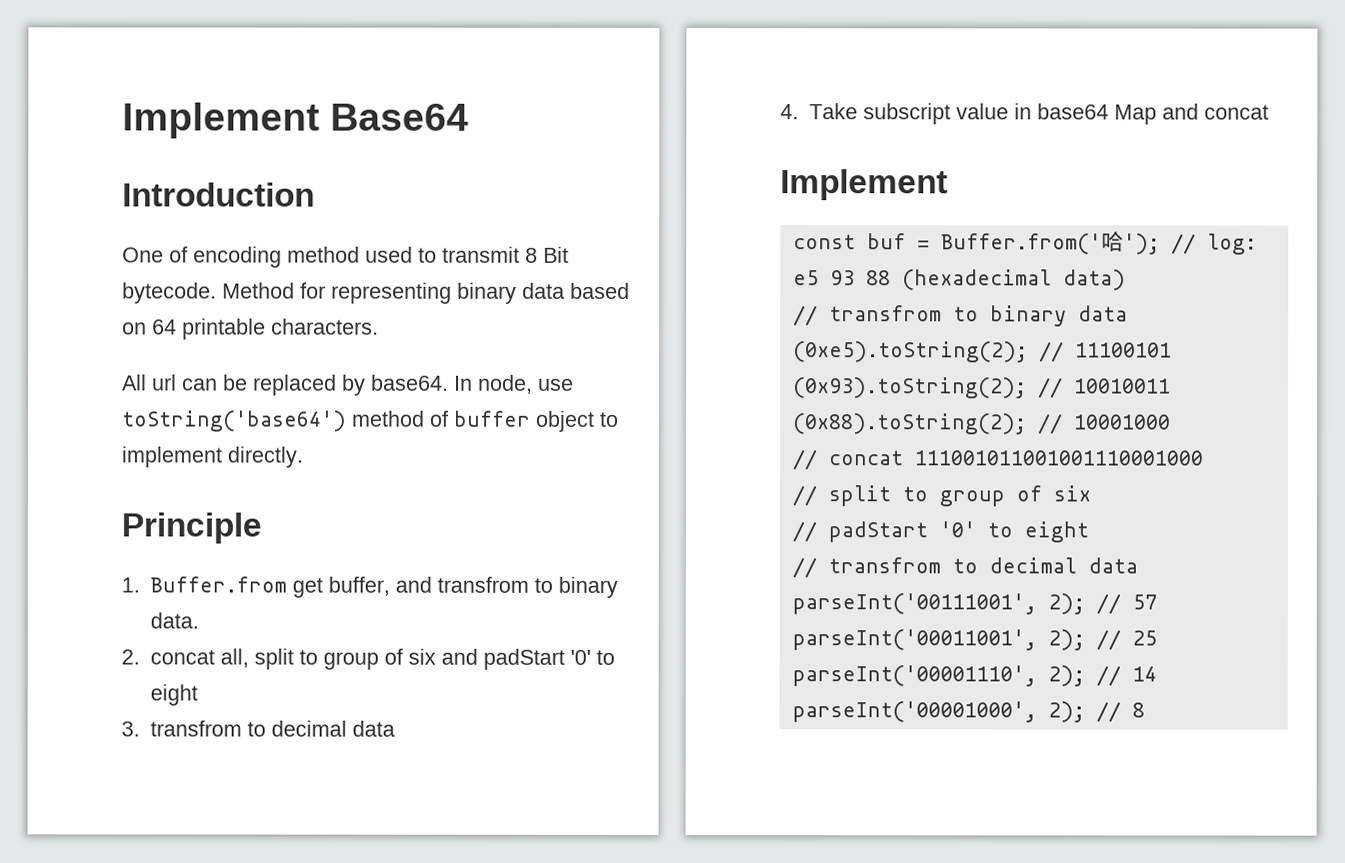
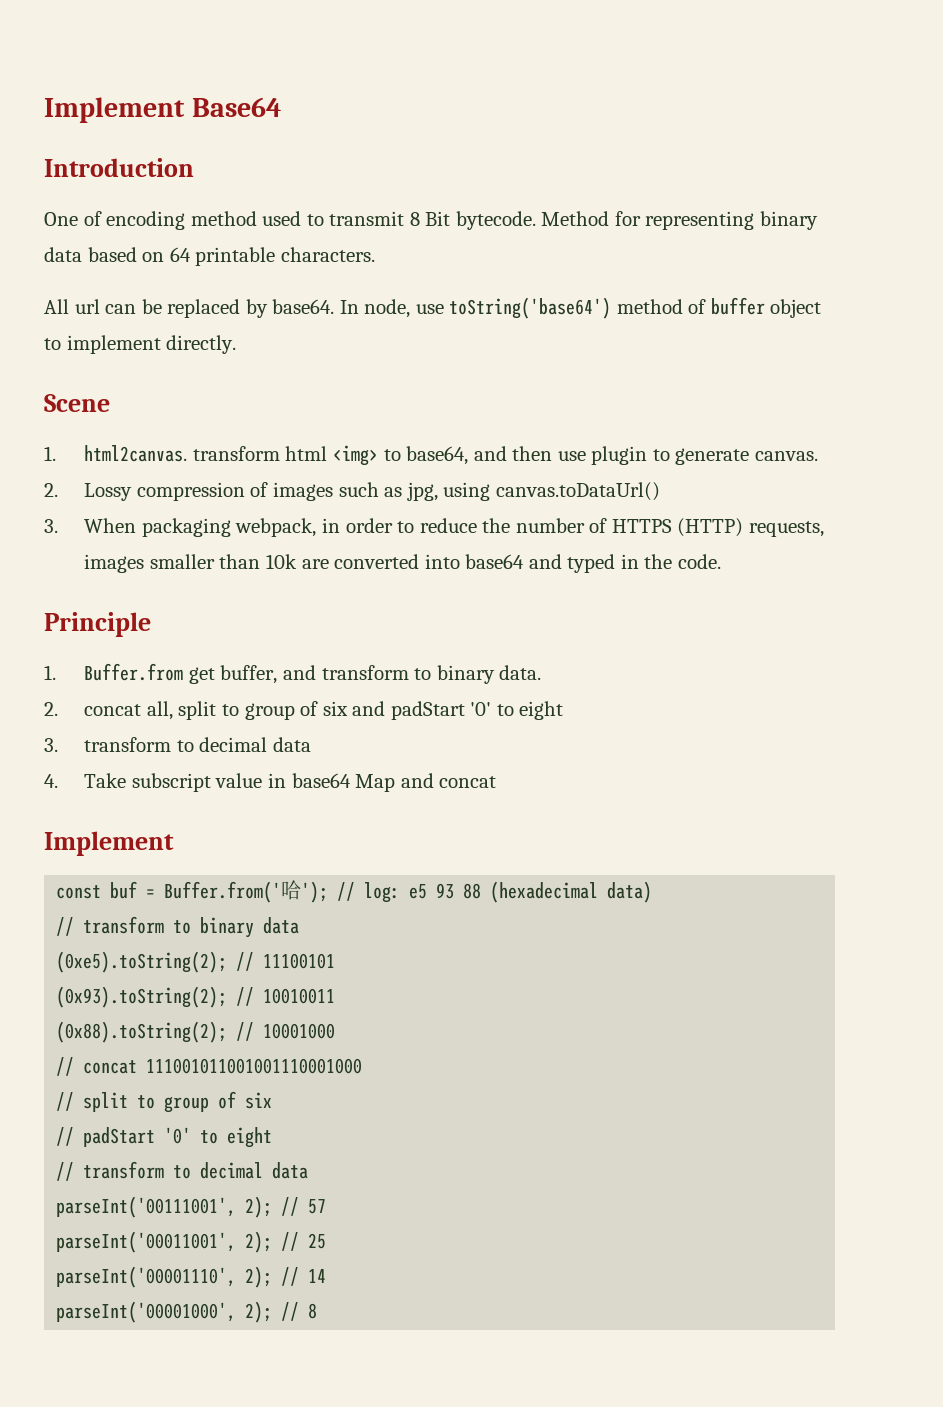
(303, 457) none -> [44,394,110,412] [44,445,818,466] [44,482,660,501] [44,518,824,537] [84,554,721,573] // Scene // 1. html2canvas. transform html <img> to base64, and then use plugin to generate canvas. // 2. Lossy compression of images such as jpg, using canvas.toDataUrl() // 3. When packaging webpack, in order to reduce the number of HTTPS (HTTP) requests, images smaller than 10k are converted into base64 and typed in the code.
[436,576,529,593] transfrom -> [321,665,409,680] transform
[149,720,242,737] transfrom -> [84,737,172,752] transform
[828,305,942,322] transfrom -> [83,916,165,934] transform
[827,557,941,574] transfrom -> [83,1161,165,1179] transform

